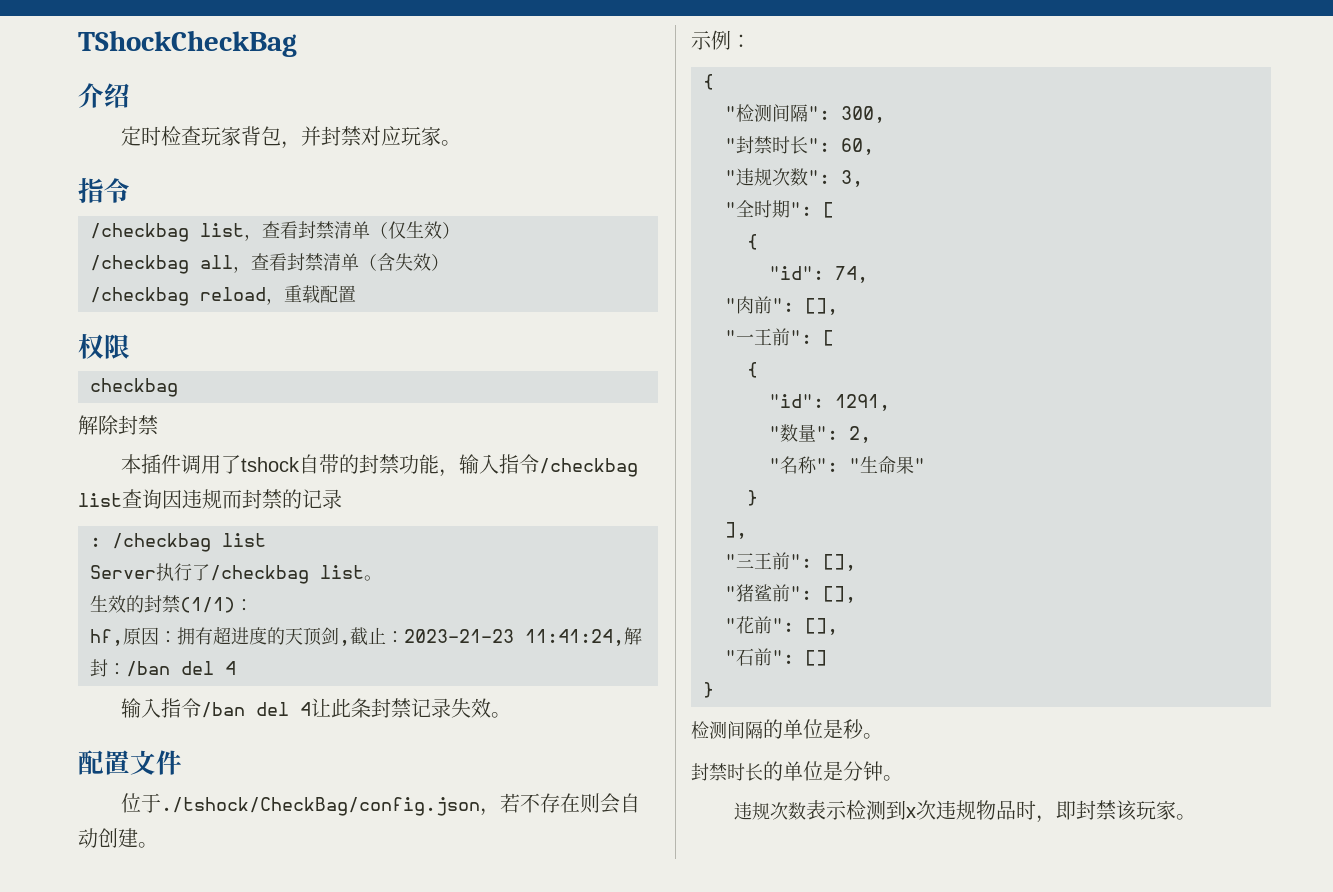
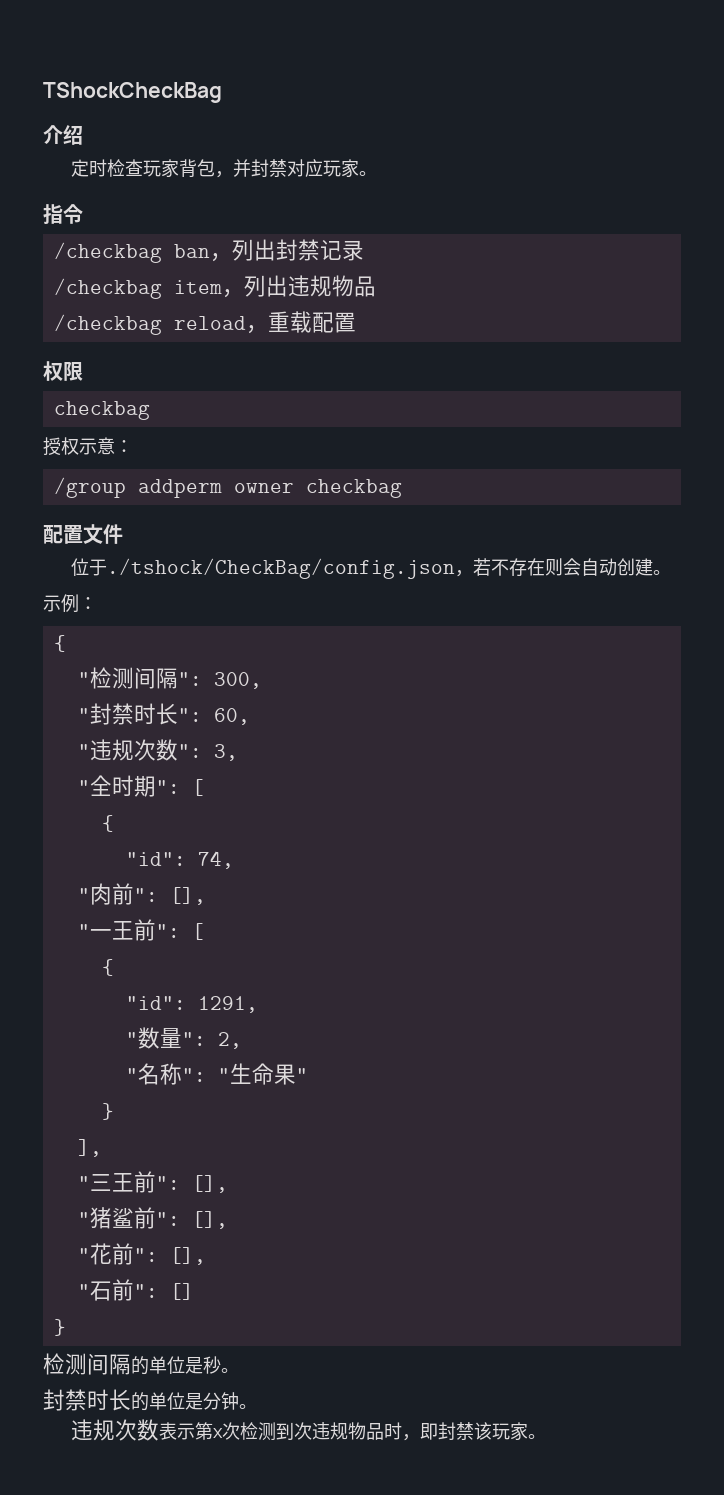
[200,221,460,241] [90,253,449,274] list，查看封禁清单（仅生效） // /checkbag all，查看封禁清单（含失效） -> [173,239,364,262] [53,275,376,299] ban，列出封禁记录 // /checkbag item，列出违规物品
[78,415,158,435] [121,454,639,477] [78,489,342,509] [90,533,266,552] [90,563,382,584] [90,595,253,613] [90,626,642,646] [90,659,236,677] [121,698,512,718] 解除封禁 // 本插件调用了tshock自带的封禁功能，输入指令/checkbag list查询因违规而封禁的记录 // : /checkbag list // Server执行了/checkbag list。 // 生效的封禁(1/1)： // hf,原因：拥有超进度的天顶剑,截止：2023-21-23 11:41:24,解封：/ban del 4 // 输入指令/ban del 4让此条封禁记录失效。 -> [43,437,133,456] [53,477,402,498] 授权示意： // /group addperm owner checkbag
[846,800,917,820] 检测到x -> [195,1422,295,1441] 第x次检测到

